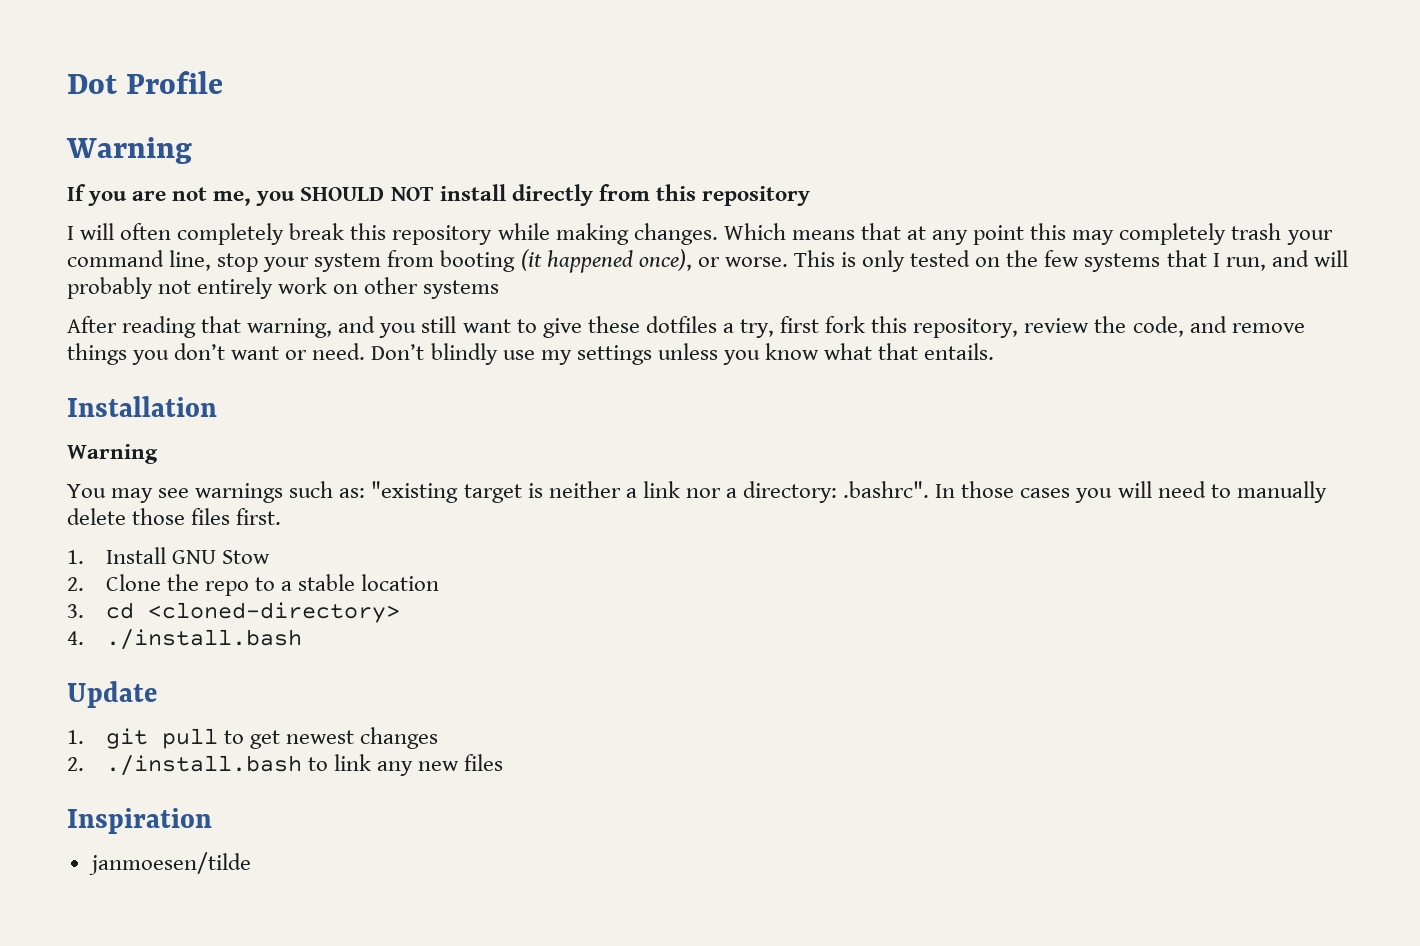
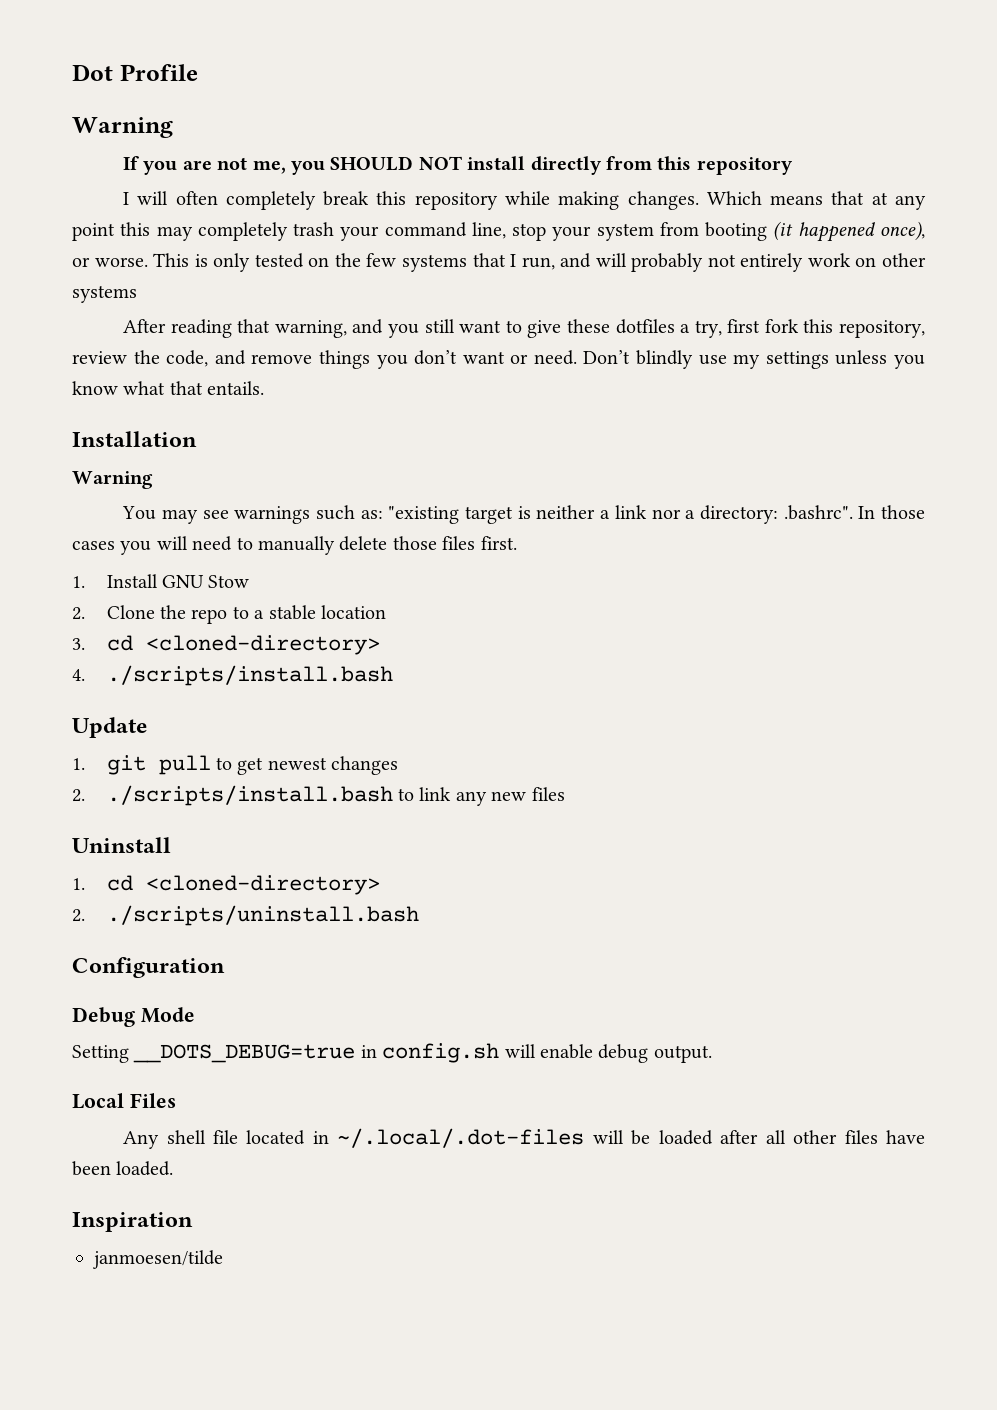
[106,629,303,650] ./install.bash -> [106,665,393,686] ./scripts/install.bash
[106,755,303,776] ./install.bash -> [106,785,393,806] ./scripts/install.bash
(504, 762) none -> [72,837,171,853] [72,875,380,895] [72,905,419,926] [72,957,225,978] [72,1007,195,1027] [72,1043,712,1063] [72,1093,176,1109] [123,1128,925,1149] [72,1161,174,1176] // Uninstall // 1. cd <cloned-directory> // 2. ./scripts/uninstall.bash // Configuration // Debug Mode // Setting __DOTS_DEBUG=true in config.sh will enable debug output. // Local Files // Any shell file located in ~/.local/.dot-files will be loaded after all other files have been loaded.

